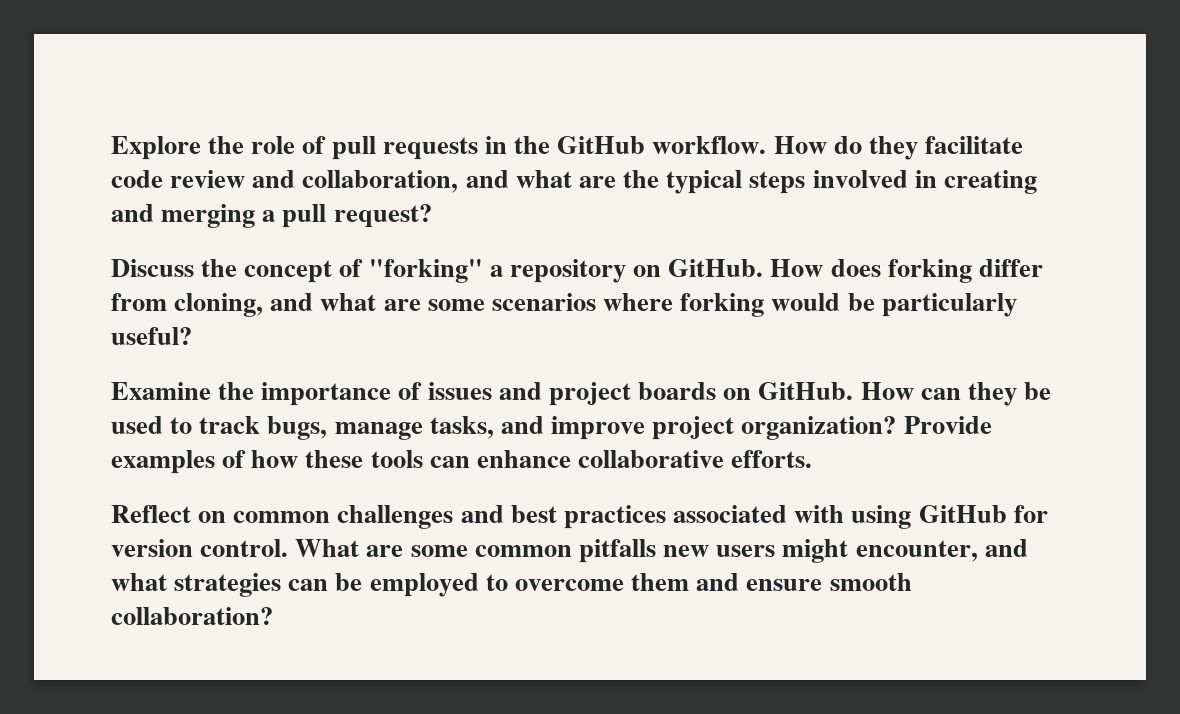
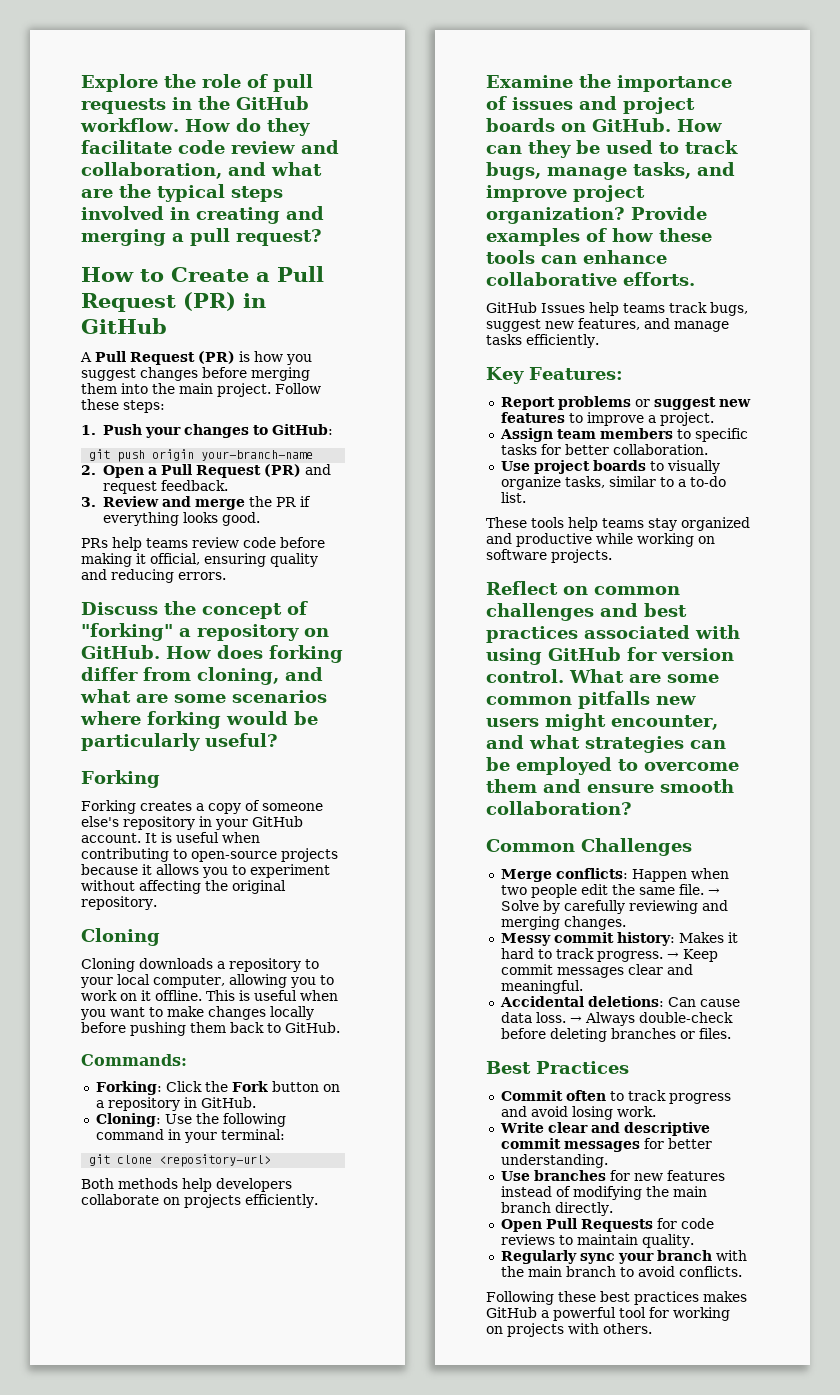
(432, 216) none -> [81,266,324,282] [81,292,266,312] [81,318,167,334] [80,351,312,365] [81,367,310,381] [81,383,321,397] [81,399,165,413] [81,424,333,438] [89,449,314,462] [81,464,331,478] [102,480,228,494] [81,496,311,510] [102,512,260,526] [81,537,325,551] [81,553,318,567] [81,569,226,583] // How to Create a Pull Request (PR) in GitHub // A Pull Request (PR) is how you suggest changes before merging them into the main project. Follow these steps: // 1. Push your changes to GitHub: // git push origin your-branch-name // 2. Open a Pull Request (PR) and request feedback. // 3. Review and merge the PR if everything looks good. // PRs help teams review code before making it official, ensuring quality and reducing errors.
(192, 336) none -> [81,770,160,788] [81,800,323,814] [81,816,303,830] [81,832,260,843] [81,848,338,862] [81,864,330,878] [81,880,286,894] [81,896,157,910] [81,928,160,946] [81,958,319,972] [80,974,334,988] [81,990,338,1001] [80,1006,314,1020] [81,1022,340,1036] [81,1054,187,1066] [95,1081,340,1095] [95,1097,256,1111] [95,1113,286,1127] [95,1129,285,1143] [89,1154,272,1167] [81,1178,292,1192] [81,1194,318,1208] // Forking // Forking creates a copy of someone else's repository in your GitHub account. It is useful when contributing to open-source projects because it allows you to experiment without affecting the original repository. // Cloning // Cloning downloads a repository to your local computer, allowing you to work on it offline. This is useful when you want to make changes locally before pushing them back to GitHub. // Commands: // Forking: Click the Fork button on a repository in GitHub. // Cloning: Use the following command in your terminal: // git clone <repository-url> // Both methods help developers collaborate on projects efficiently.
(813, 459) none -> [486,302,748,316] [486,318,729,332] [486,334,599,348] [486,367,623,384] [500,396,751,410] [500,412,714,426] [499,428,748,442] [500,444,708,455] [500,460,720,474] [500,476,726,490] [500,492,526,503] [486,517,750,531] [486,533,715,547] [486,549,612,563] // GitHub Issues help teams track bugs, suggest new features, and manage tasks efficiently. // Key Features: // Report problems or suggest new features to improve a project. // Assign team members to specific tasks for better collaboration. // Use project boards to visually organize tasks, similar to a to-do list. // These tools help teams stay organized and productive while working on software projects.
(273, 616) none -> [486,838,692,856] [500,868,729,882] [500,884,720,898] [500,900,728,914] [500,916,626,930] [500,932,738,946] [500,948,718,962] [500,964,693,978] [500,980,583,994] [499,996,740,1007] [500,1012,733,1026] [500,1028,731,1042] [486,1061,629,1074] [500,1090,731,1104] [500,1106,656,1120] [499,1122,710,1136] [500,1138,712,1152] [500,1154,608,1168] [500,1170,725,1181] [500,1186,707,1200] [500,1202,613,1216] [500,1218,714,1232] [500,1234,694,1248] [500,1250,747,1264] [500,1266,742,1277] [486,1291,747,1305] [486,1307,730,1321] [486,1323,652,1337] // Common Challenges // Merge conflicts: Happen when two people edit the same file. → Solve by carefully reviewing and merging changes. // Messy commit history: Makes it hard to track progress. → Keep commit messages clear and meaningful. // Accidental deletions: Can cause data loss. → Always double-check before deleting branches or files. // Best Practices // Commit often to track progress and avoid losing work. // Write clear and descriptive commit messages for better understanding. // Use branches for new features instead of modifying the main branch directly. // Open Pull Requests for code reviews to maintain quality. // Regularly sync your branch with the main branch to avoid conflicts. // Following these best practices makes GitHub a powerful tool for working on projects with others.

